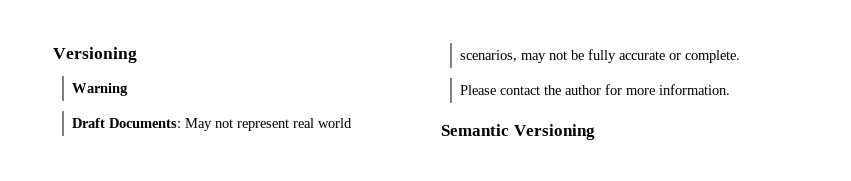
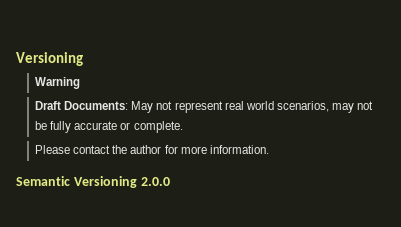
(595, 132) none -> [140,177,170,186] 2.0.0

